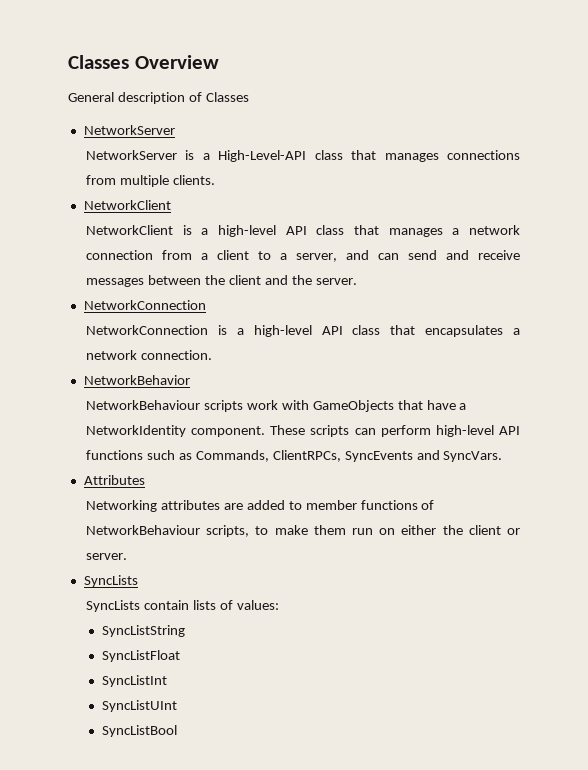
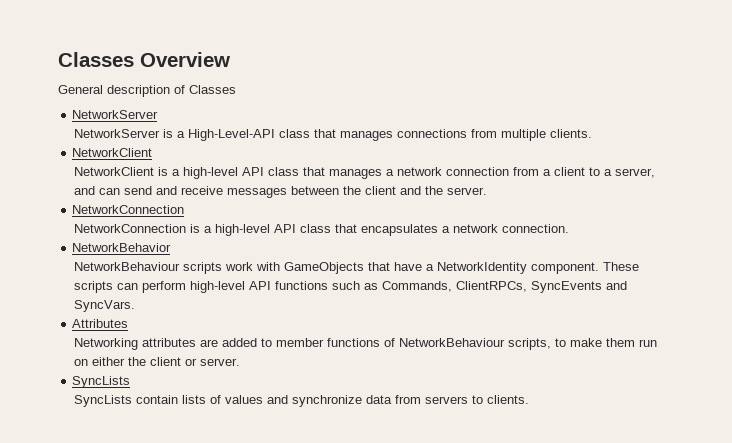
[236,600,279,610] [101,625,185,637] [101,650,180,662] [101,675,167,687] [101,700,177,712] [101,725,177,737] values: // SyncListString // SyncListFloat // SyncListInt // SyncListUInt // SyncListBool -> [225,395,530,407] values and synchronize data from servers to clients.

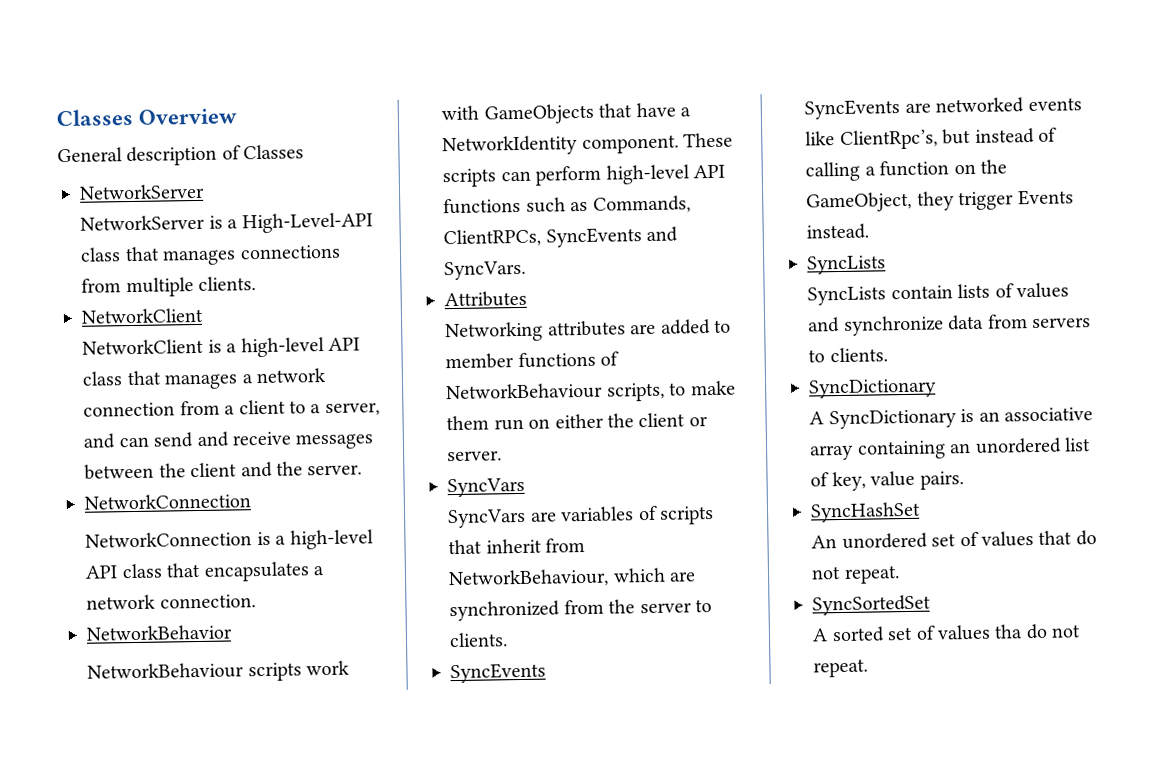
(241, 362) none -> [447,477,525,498] [447,505,714,529] [448,537,586,555] [448,567,697,589] [449,599,712,622] [449,632,509,648] [450,662,546,684] [804,97,1082,120] [805,127,1057,150] [805,159,1007,182] [806,189,1074,213] [806,223,870,240] // SyncVars // SyncVars are variables of scripts that inherit from NetworkBehaviour, which are synchronized from the server to clients. // SyncEvents // SyncEvents are networked events like ClientRpc’s, but instead of calling a function on the GameObject, they trigger Events instead.
(530, 399) none -> [809,378,937,399] [809,407,1093,430] [810,437,1091,461] [810,470,964,492] [810,501,921,523] [811,530,1097,550] [811,565,900,584] [812,594,931,616] [812,623,1082,643] [813,658,869,678] // SyncDictionary // A SyncDictionary is an associative array containing an unordered list of key, value pairs. // SyncHashSet // An unordered set of values that do not repeat. // SyncSortedSet // A sorted set of values tha do not repeat.

